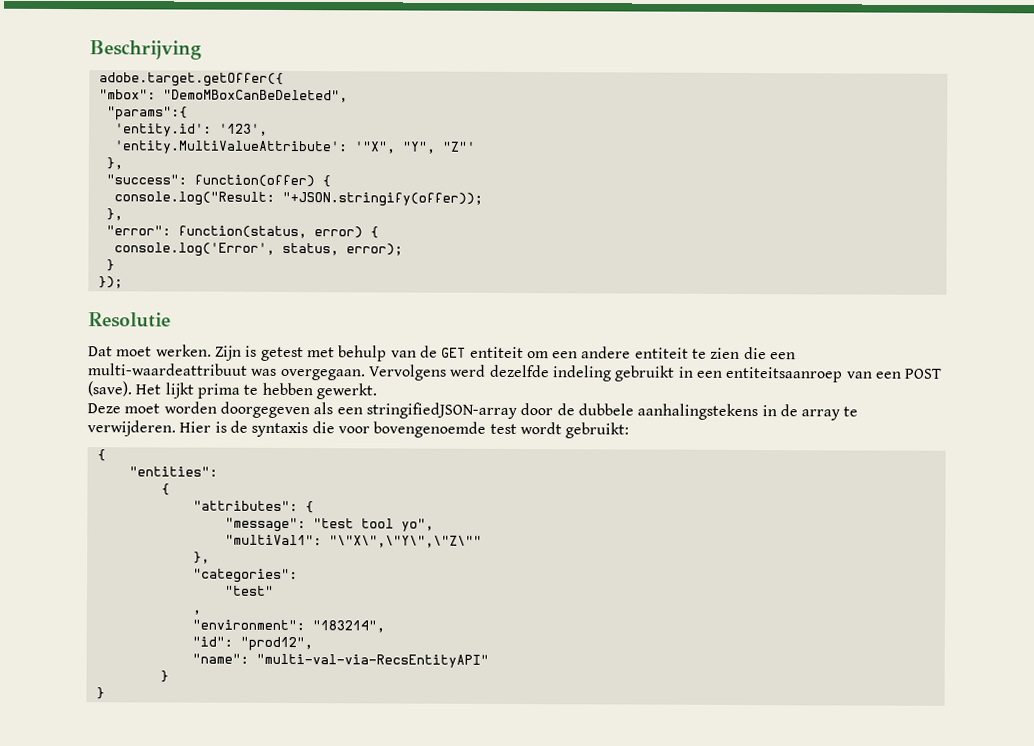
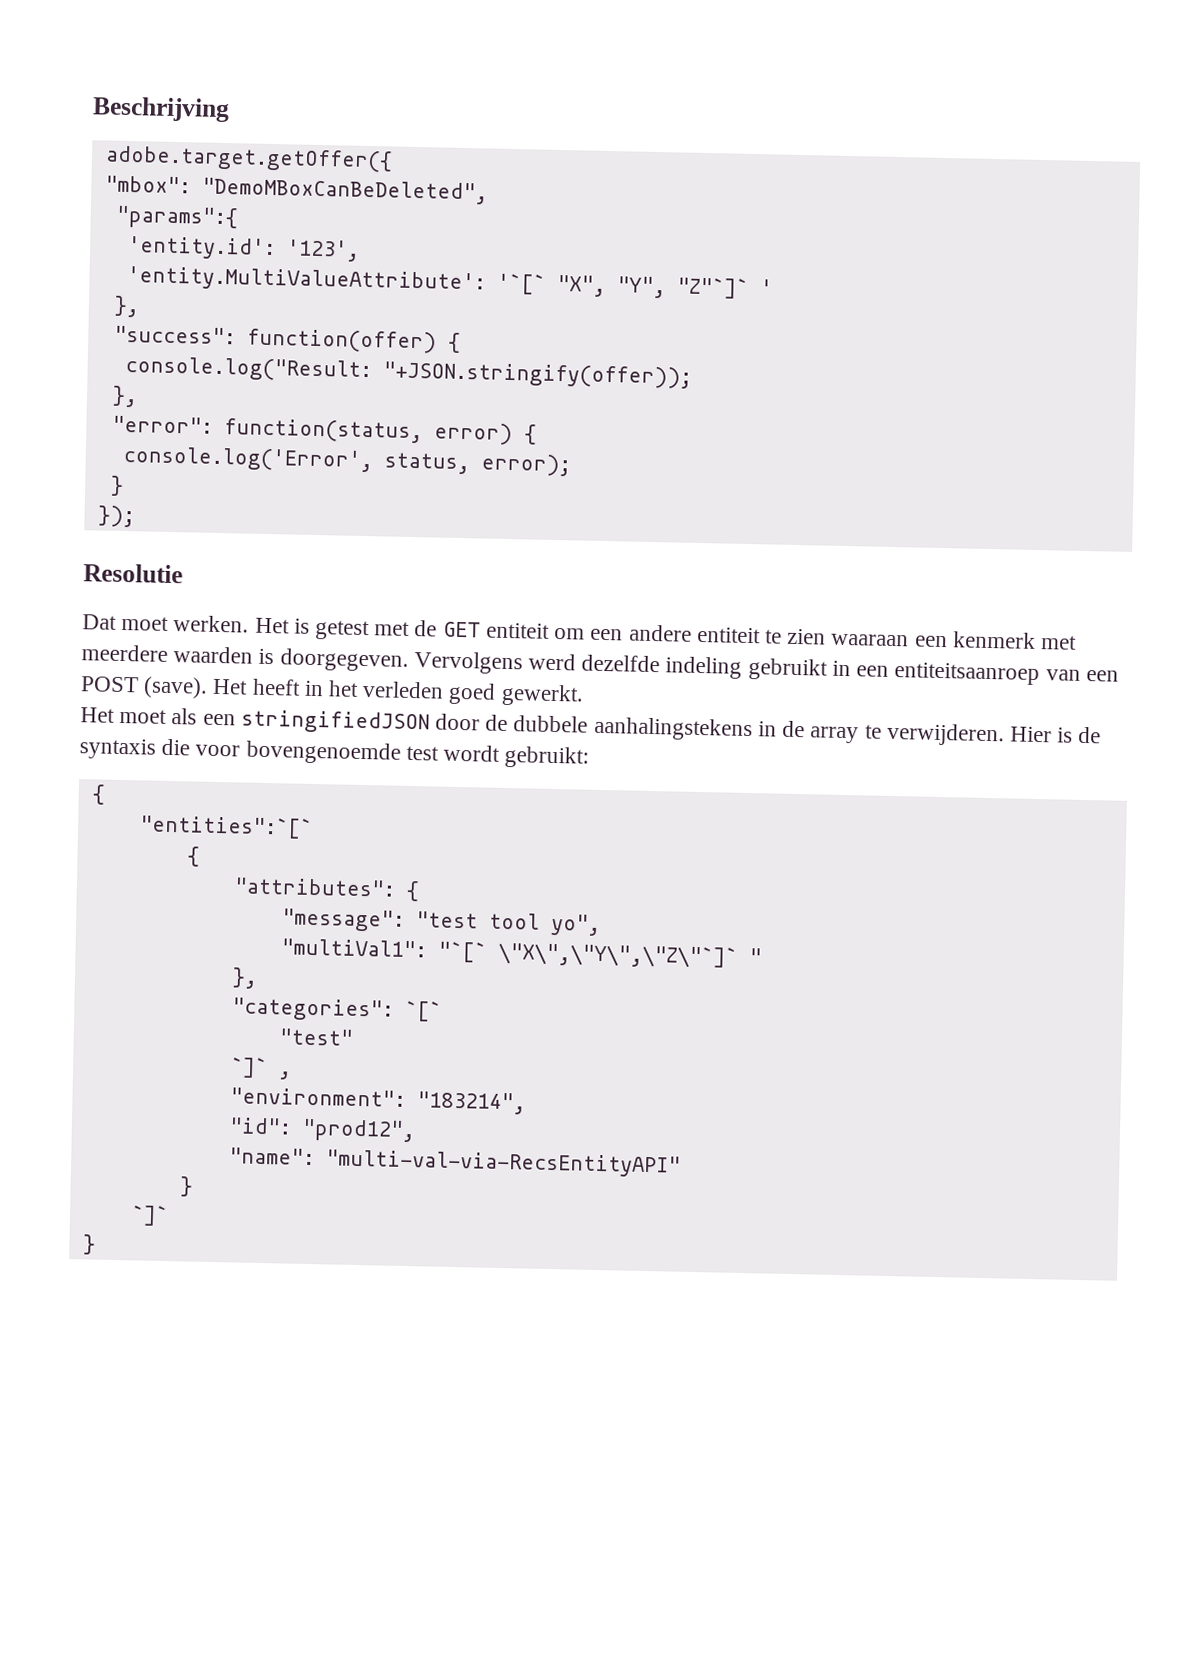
[353,141,476,154] '"X", "Y", "Z"' -> [496,273,773,299] '`[` "X", "Y", "Z"`]` '
[214,345,242,361] Zijn -> [254,617,290,634] Het
[338,345,417,362] behulp van -> (411, 628) none
[743,346,797,360] [87,363,366,381] die een multi-waardeattribuut was overgegaan. -> [831,631,1077,650] [81,644,409,672] waaraan een kenmerk met meerdere waarden is doorgegeven.
[164,382,377,400] [87,401,310,419] lijkt prima te hebben gewerkt. // Deze moet worden doorgegeven -> [251,678,584,707] [80,707,168,724] heeft in het verleden goed gewerkt. // Het moet
[365,402,517,419] stringifiedJSON-array -> [240,709,430,735] stringifiedJSON
[128,466,218,477] "entities": -> [138,815,313,839] "entities":`[`
[328,535,482,548] "\"X\",\"Y\",\"Z\"" -> [437,941,762,969] "`[` \"X\",\"Y\",\"Z\"`]` "
(298, 576) none -> [404,1000,442,1022] `[`
(274, 590) none -> [229,1057,268,1079] `]`
(169, 676) none -> [130,1205,169,1227] // `]`

